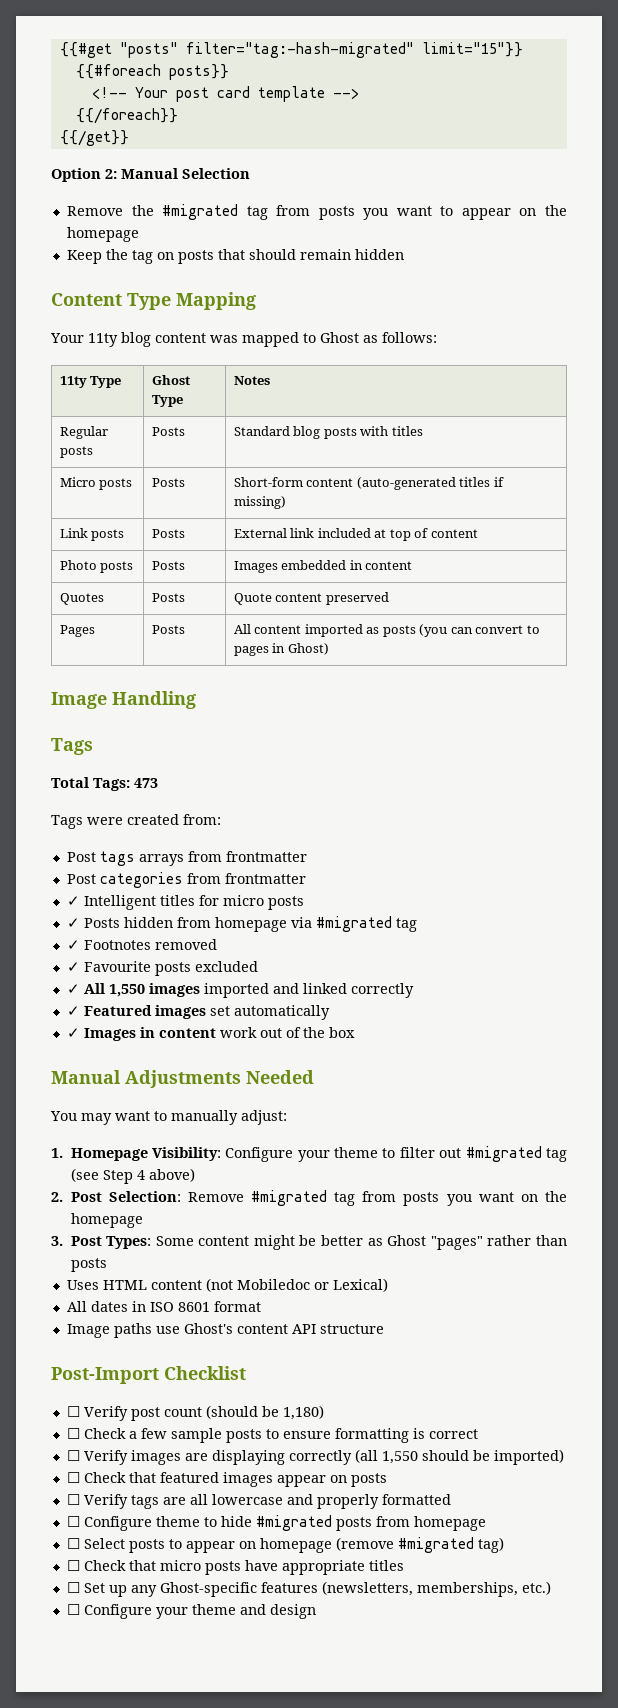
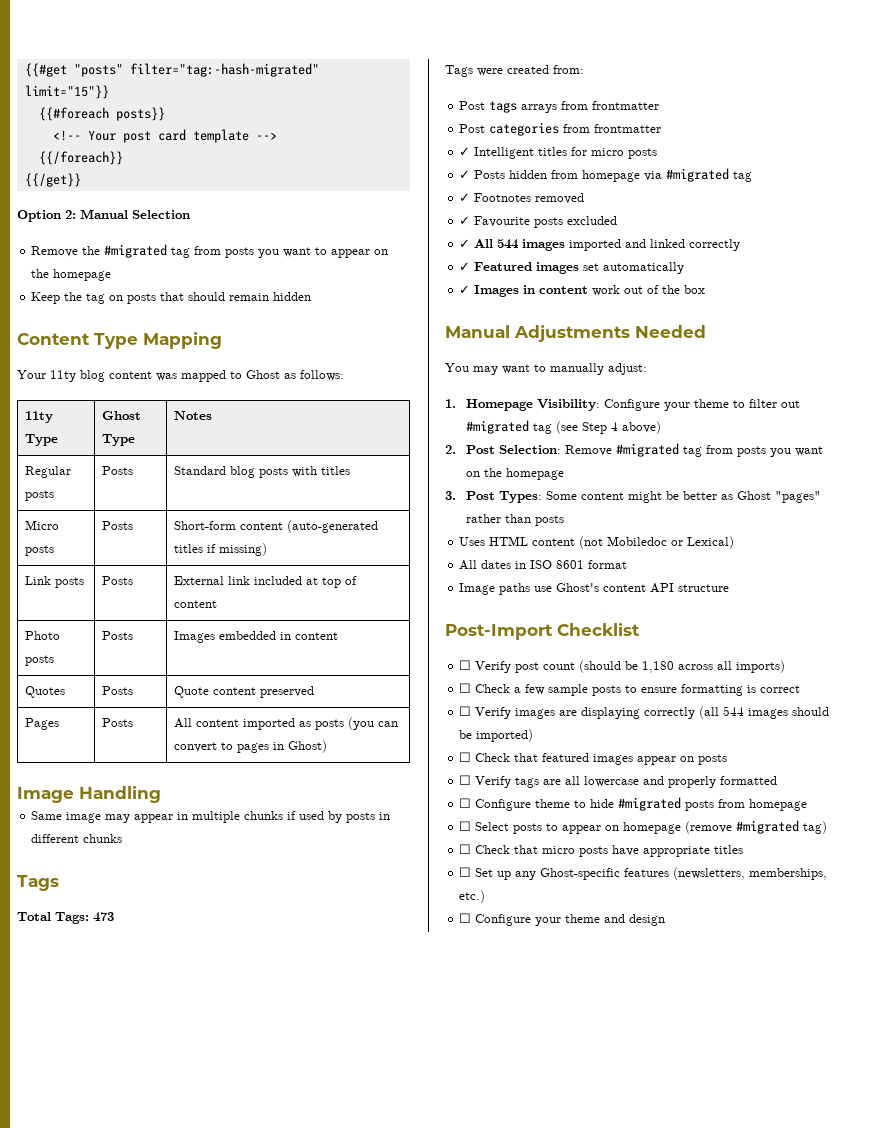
(196, 700) none -> [31,811,391,823] [31,834,123,843] // Same image may appear in multiple chunks if used by posts in different chunks
[108,984,145,997] 1,550 -> [497,239,520,249] 544
[282,1405,324,1420] 1,180) -> [642,660,786,673] 1,180 across all imports)
[381,1451,418,1464] 1,550 -> [723,706,789,719] 544 images

